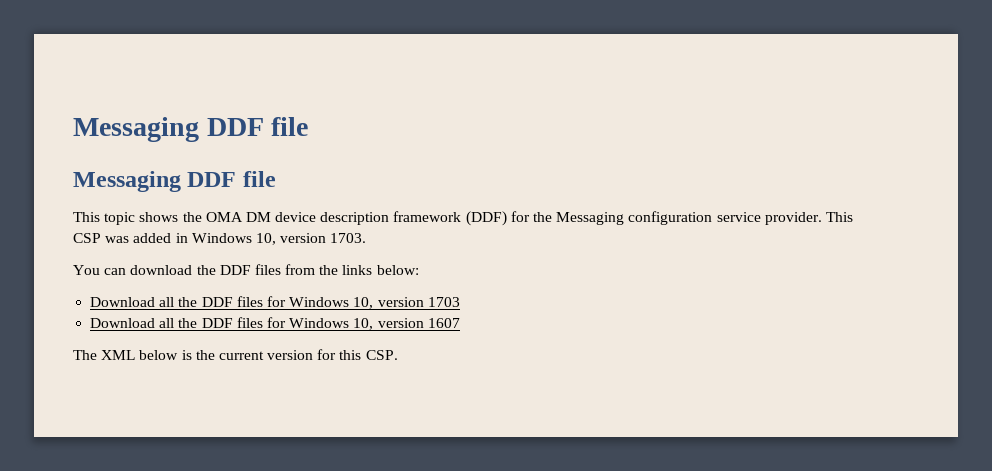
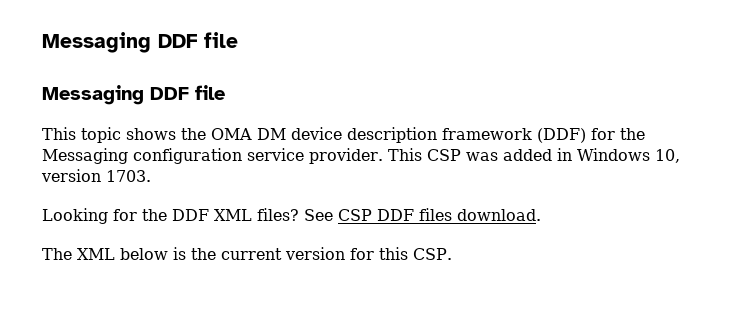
[73,264,419,275] [90,296,460,309] [90,317,460,330] You can download the DDF files from the links below: // Download all the DDF files for Windows 10, version 1703 // Download all the DDF files for Windows 10, version 1607 -> [42,208,541,224] Looking for the DDF XML files? See CSP DDF files download.

